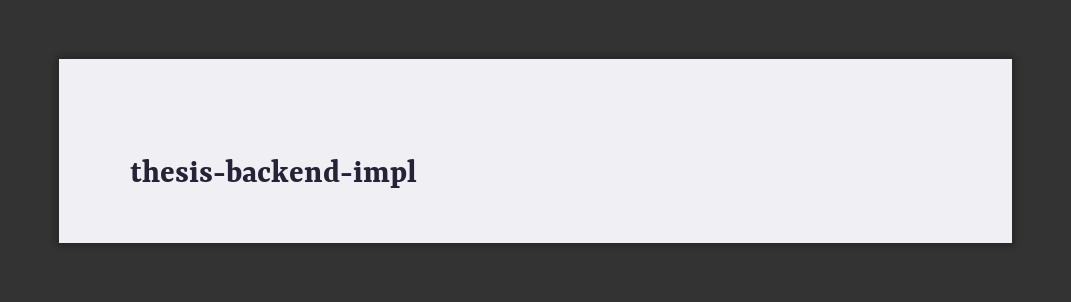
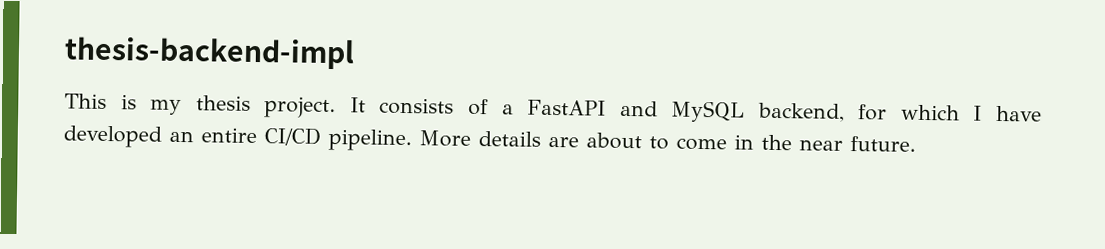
(417, 173) none -> [64,93,1042,123] [63,125,916,152] // This is my thesis project. It consists of a FastAPI and MySQL backend, for which I have developed an entire CI/CD pipeline. More details are about to come in the near future.

